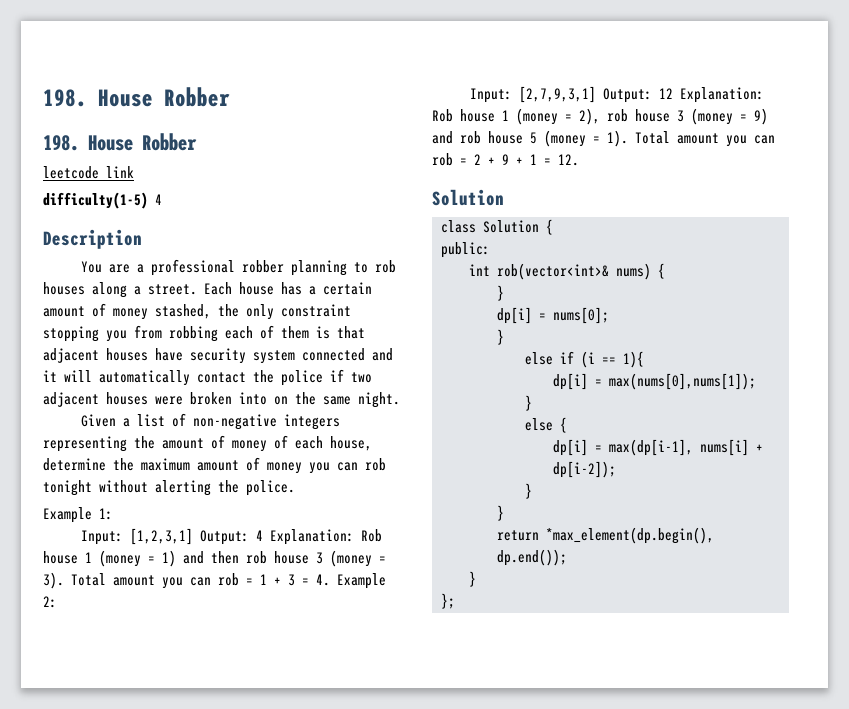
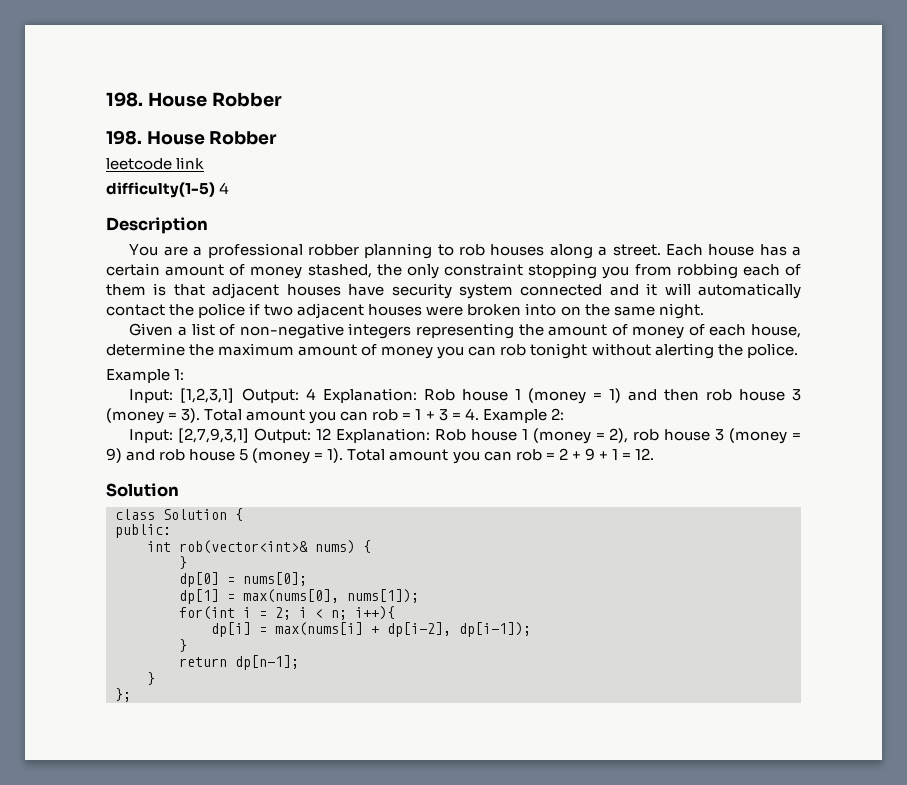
[497,307,532,324] dp[i] -> [179,572,219,587] dp[0]
[497,329,504,345] [525,351,644,368] [553,373,756,390] [525,395,532,411] [525,417,567,433] [553,439,763,456] [553,461,616,478] [525,483,532,499] } // else if (i == 1){ // dp[i] = max(nums[0],nums[1]); // } // else { // dp[i] = max(dp[i-1], nums[i] + dp[i-2]); // } -> [179,589,419,604] [179,606,395,620] [211,622,531,637] dp[1] = max(nums[0], nums[1]); // for(int i = 2; i < n; i++){ // dp[i] = max(nums[i] + dp[i-2], dp[i-1]);
[546,527,714,544] [497,549,567,566] *max_element(dp.begin(), dp.end()); -> [235,655,299,670] dp[n-1];

